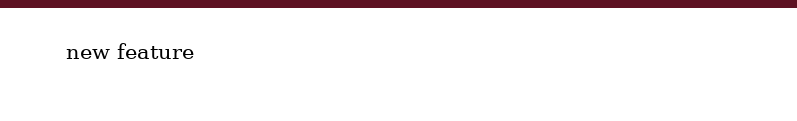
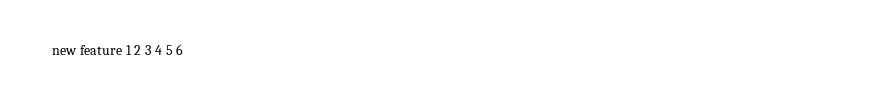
(194, 51) none -> [125,44,184,55] 1 2 3 4 5 6

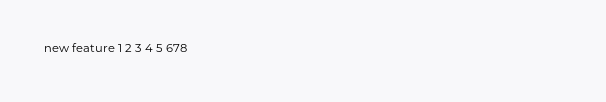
[176,44,184,55] 6 -> [165,44,187,52] 678

